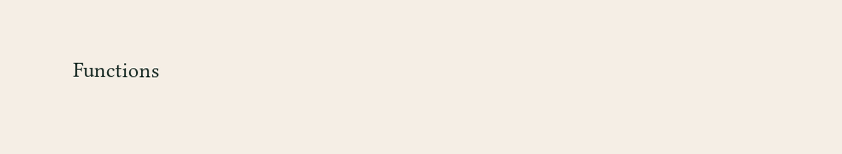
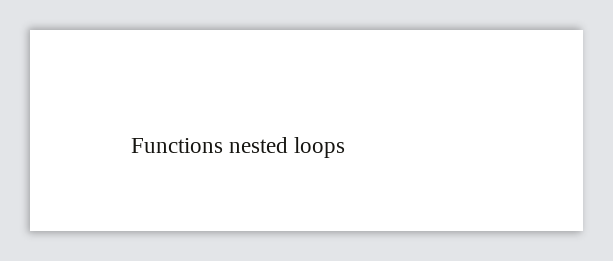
(160, 70) none -> [229,137,346,158] nested loops

